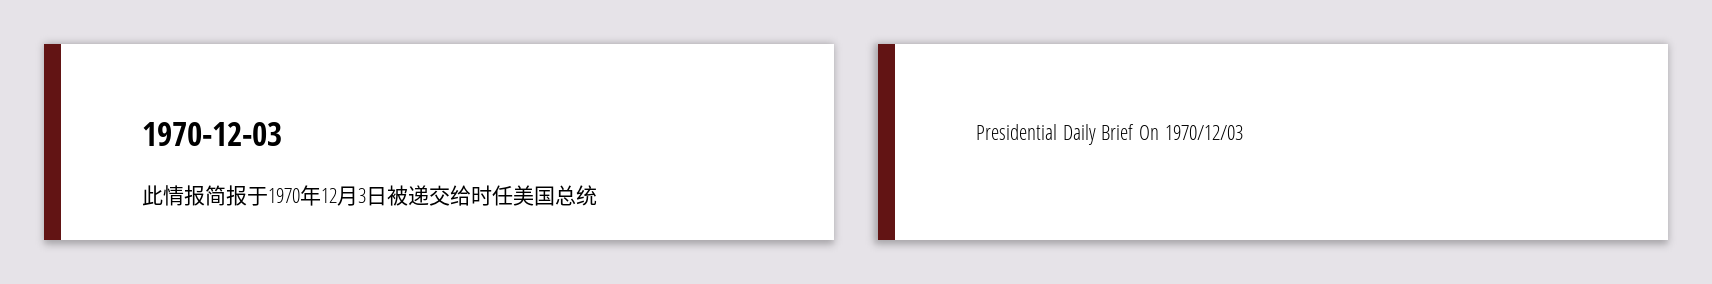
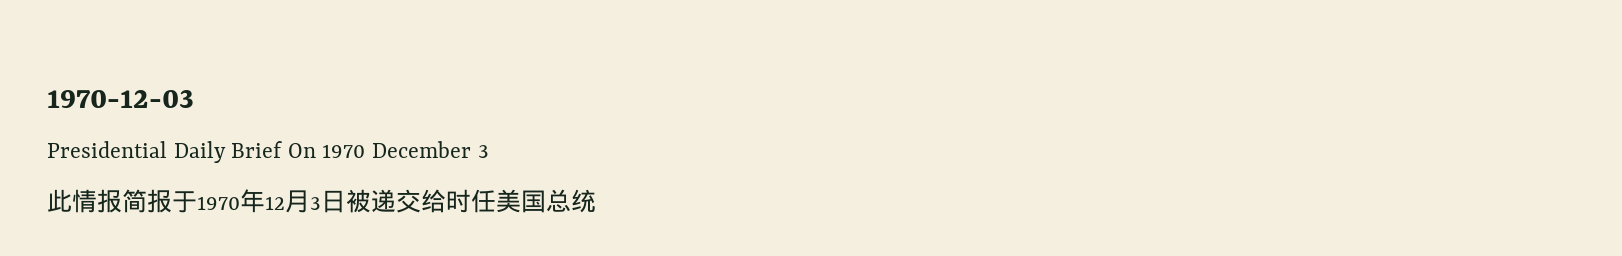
(282, 134) none -> [47,141,489,163] // Presidential Daily Brief On 1970 December 3
[976,124,1243,145] // Presidential Daily Brief On 1970/12/03 -> (596, 201) none

